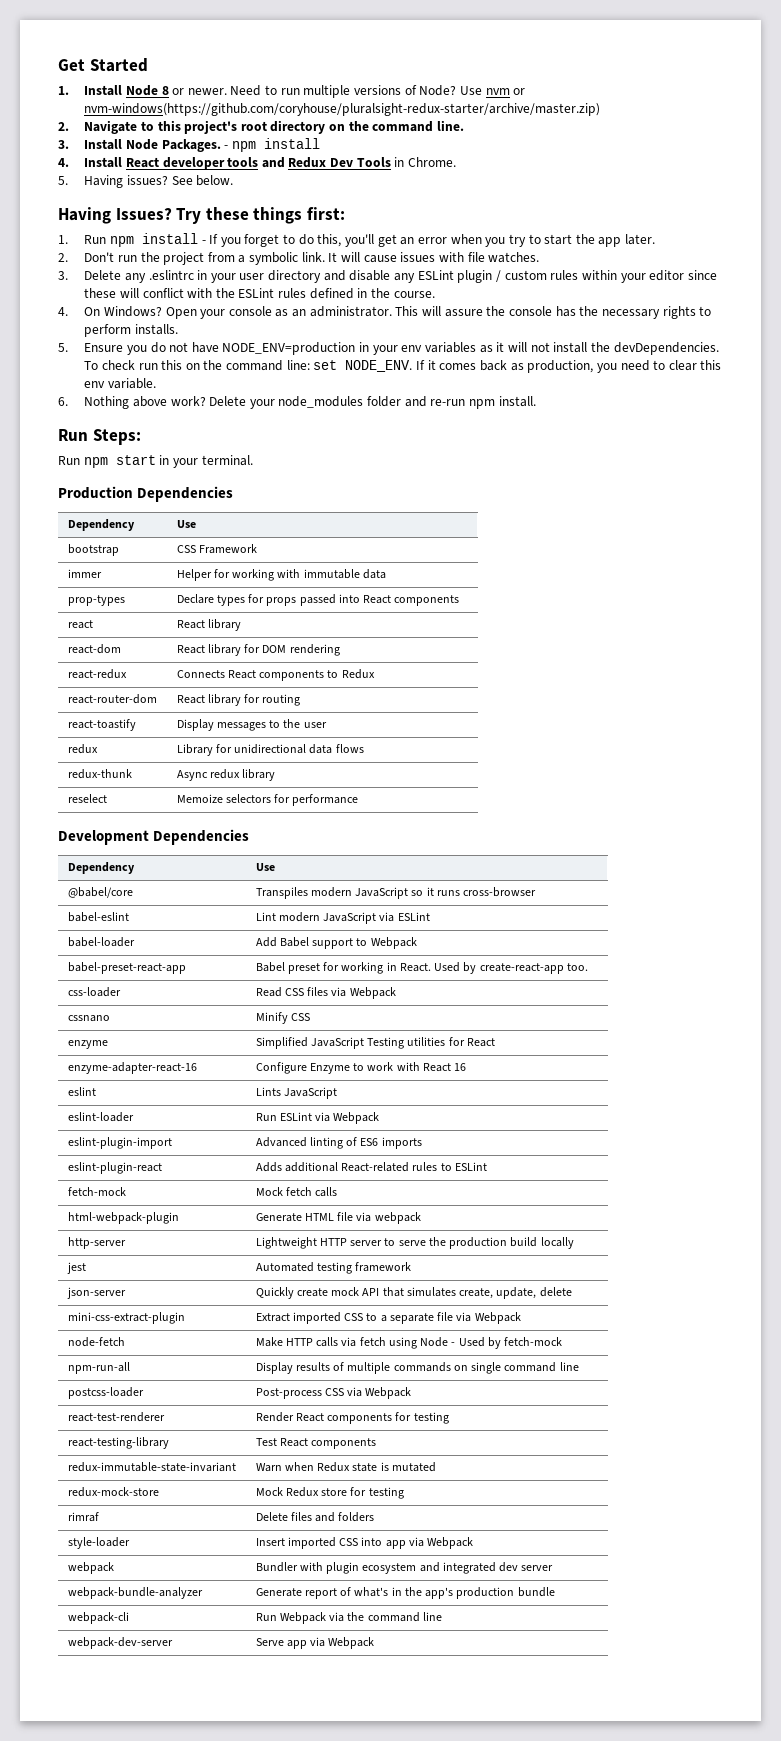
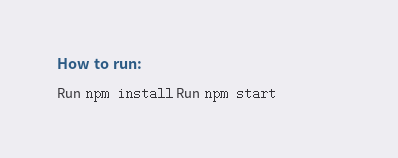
[58,58,148,72] [58,85,526,98] [84,103,601,116] [58,120,465,134] [58,138,320,152] [58,157,457,170] [58,175,234,188] [58,207,345,224] [58,233,656,247] [58,252,540,265] [58,270,717,283] [84,288,435,299] [58,306,712,319] [84,324,178,337] [58,342,719,355] [84,360,722,373] [84,378,156,389] [58,396,536,409] [58,429,141,445] [58,455,253,468] [58,486,234,502] [67,519,135,531] [176,520,196,528] [67,544,119,556] [176,544,257,554] [67,569,102,578] [176,569,386,581] [67,595,125,606] [176,594,460,606] [67,620,93,629] [176,619,241,631] [67,644,121,654] [176,644,340,656] [67,669,127,679] [176,669,375,681] [67,694,157,704] [176,694,301,706] [67,719,136,731] [176,719,327,731] [67,744,98,754] [176,744,364,756] [67,769,132,779] [176,769,276,781] [67,794,107,803] [176,794,359,806] [58,829,250,845] [67,862,135,874] [255,863,275,871] [67,887,133,898] [255,887,537,899] [67,912,129,922] [255,912,430,924] [67,937,135,947] [255,937,417,949] [67,962,186,974] [255,962,588,974] [67,987,121,997] [255,987,396,999] [67,1015,110,1022] [255,1012,310,1024] [67,1040,108,1049] [255,1037,495,1049] [67,1062,197,1074] [255,1062,467,1074] [67,1087,96,1096] [255,1087,337,1099] [67,1112,134,1122] [255,1112,380,1124] [67,1137,172,1149] [255,1137,422,1149] [67,1162,162,1174] [255,1162,487,1172] [67,1187,126,1196] [255,1187,338,1197] [67,1212,179,1224] [255,1212,421,1224] [67,1237,126,1249] [255,1237,574,1249] [66,1262,86,1274] [255,1262,412,1274] [66,1287,126,1299] [255,1287,572,1299] [67,1312,185,1324] [255,1312,521,1324] [67,1337,125,1347] [255,1337,563,1349] [67,1362,130,1374] [255,1362,579,1374] [67,1387,144,1399] [255,1387,412,1399] [67,1412,165,1422] [255,1412,449,1424] [67,1437,169,1449] [255,1438,377,1449] [67,1462,236,1472] [255,1462,436,1472] [67,1487,159,1497] [255,1487,404,1499] [67,1512,99,1522] [255,1512,375,1522] [67,1537,130,1549] [255,1537,474,1549] [67,1562,114,1574] [255,1562,554,1574] [67,1587,203,1599] [255,1587,555,1599] [67,1612,129,1624] [255,1612,442,1624] [67,1637,173,1649] [255,1637,375,1649] Get Started // 1. Install Node 8 or newer. Need to run multiple versions of Node? Use nvm or nvm-windows(https://github.com/coryhouse/pluralsight-redux-starter/archive/master.zip) // 2. Navigate to this project's root directory on the command line. // 3. Install Node Packages. - npm install // 4. Install React developer tools and Redux Dev Tools in Chrome. // 5. Having issues? See below. // Having Issues? Try these things first: // 1. Run npm install - If you forget to do this, you'll get an error when you try to start the app later. // 2. Don't run the project from a symbolic link. It will cause issues with file watches. // 3. Delete any .eslintrc in your user directory and disable any ESLint plugin / custom rules within your editor since these will conflict with the ESLint rules defined in the course. // 4. On Windows? Open your console as an administrator. This will assure the console has the necessary rights to perform installs. // 5. Ensure you do not have NODE_ENV=production in your env variables as it will not install the devDependencies. To check run this on the command line: set NODE_ENV. If it comes back as production, you need to clear this env variable. // 6. Nothing above work? Delete your node_modules folder and re-run npm install. // Run Steps: // Run npm start in your terminal. // Production Dependencies // Dependency | Use // bootstrap | CSS Framework // immer | Helper for working with immutable data // prop-types | Declare types for props passed into React components // react | React library // react-dom | React library for DOM rendering // react-redux | Connects React components to Redux // react-router-dom | React library for routing // react-toastify | Display messages to the user // redux | Library for unidirectional data flows // redux-thunk | Async redux library // reselect | Memoize selectors for performance // Development Dependencies // Dependency | Use // @babel/core | Transpiles modern JavaScript so it runs cross-browser // babel-eslint | Lint modern JavaScript via ESLint // babel-loader | Add Babel support to Webpack // babel-preset-react-app | Babel preset for working in React. Used by create-react-app too. // css-loader | Read CSS files via Webpack // cssnano | Minify CSS // enzyme | Simplified JavaScript Testing utilities for React // enzyme-adapter-react-16 | Configure Enzyme to work with React 16 // eslint | Lints JavaScript // eslint-loader | Run ESLint via Webpack // eslint-plugin-import | Advanced linting of ES6 imports // eslint-plugin-react | Adds additional React-related rules to ESLint // fetch-mock | Mock fetch calls // html-webpack-plugin | Generate HTML file via webpack // http-server | Lightweight HTTP server to serve the production build locally // jest | Automated testing framework // json-server | Quickly create mock API that simulates create, update, delete // mini-css-extract-plugin | Extract imported CSS to a separate file via Webpack // node-fetch | Make HTTP calls via fetch using Node - Used by fetch-mock // npm-run-all | Display results of multiple commands on single command line // postcss-loader | Post-process CSS via Webpack // react-test-renderer | Render React components for testing // react-testing-library | Test React components // redux-immutable-state-invariant | Warn when Redux state is mutated // redux-mock-store | Mock Redux store for testing // rimraf | Delete files and folders // style-loader | Insert imported CSS into app via Webpack // webpack | Bundler with plugin ecosystem and integrated dev server // webpack-bundle-analyzer | Generate report of what's in the app's production bundle // webpack-cli | Run Webpack via the command line // webpack-dev-server | Serve app via Webpack -> [57,58,142,69] [57,87,276,102] How to run: // Run npm install Run npm start

